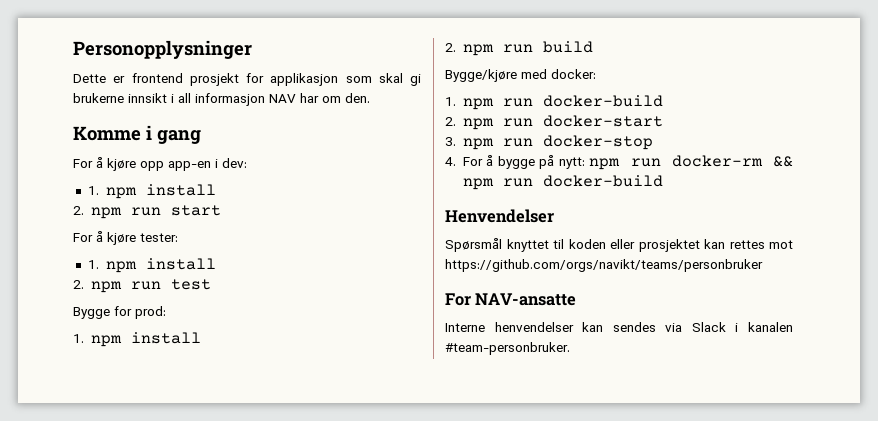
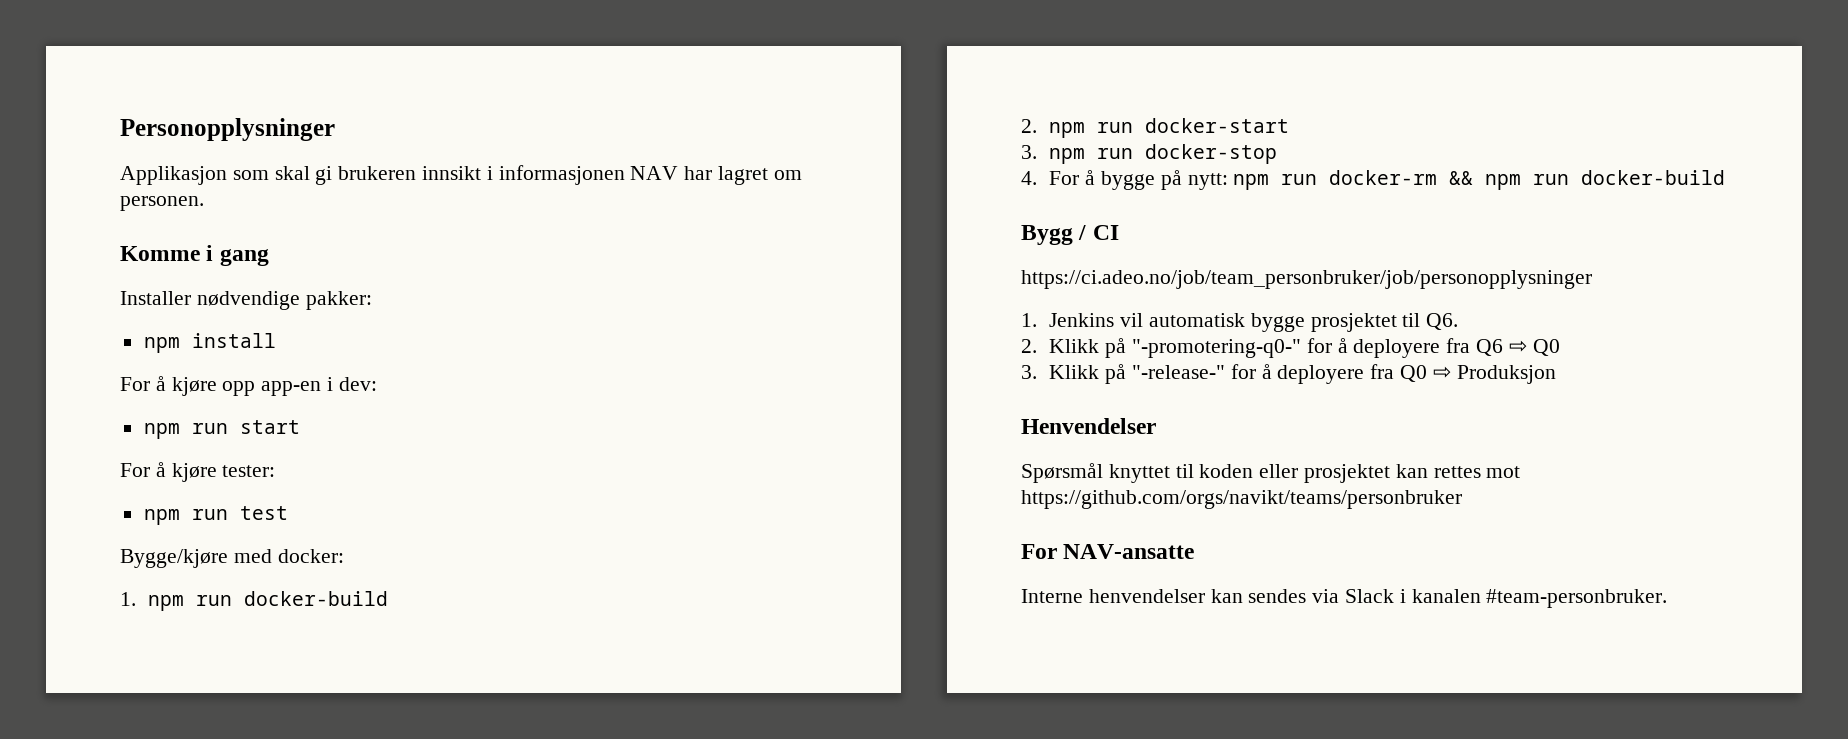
[73,73,339,86] Dette er frontend prosjekt for applikasjon -> [120,166,227,185] Applikasjon
[73,93,124,103] brukerne -> [338,166,417,180] brukeren
[178,93,370,106] [73,125,201,144] all informasjon NAV har om den. // Komme i gang -> [498,165,802,185] [120,196,204,211] [120,245,269,266] [120,291,372,310] [143,333,276,353] informasjonen NAV har lagret om personen. // Komme i gang // Installer nødvendige pakker: // npm install
[87,184,216,199] [73,206,84,215] 1. npm install // 2. -> (377, 384) none
[87,258,216,273] [73,280,84,289] 1. npm install // 2. -> (276, 471) none
[73,306,166,319] [73,332,201,347] [445,41,593,56] // Bygge for prod: // 1. npm install // 2. npm run build -> (288, 513) none
(663, 181) none -> [1021,225,1119,245] [1021,270,1592,289] [1021,313,1459,332] [1021,338,1560,358] [1021,364,1556,384] // Bygg / CI // https://ci.adeo.no/job/team_personbruker/job/personopplysninger // 1. Jenkins vil automatisk bygge prosjektet til Q6. // 2. Klikk på "-promotering-q0-" for å deployere fra Q6 ⇨ Q0 // 3. Klikk på "-release-" for å deployere fra Q0 ⇨ Produksjon

